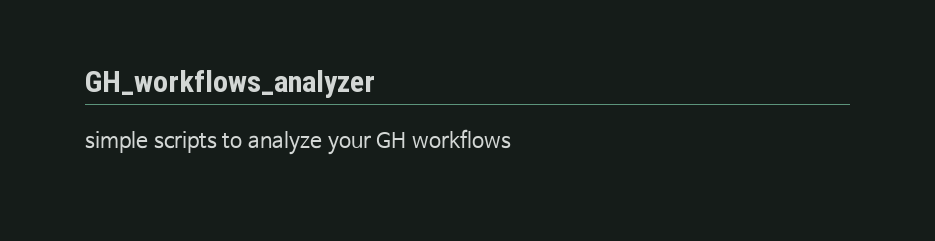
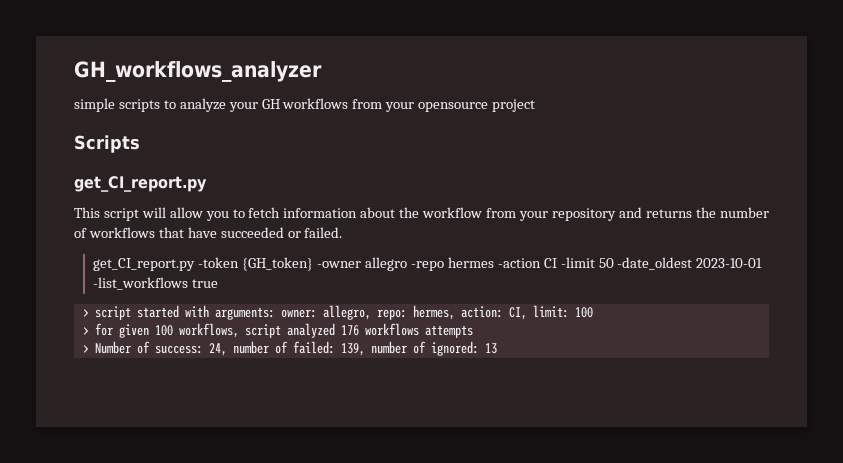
(511, 139) none -> [352,99,536,112] [74,135,140,153] [74,176,207,192] [74,207,769,221] [74,227,343,238] [93,257,763,271] [93,277,219,290] [82,305,593,320] [82,323,473,338] [82,341,497,356] from your opensource project // Scripts // get_CI_report.py // This script will allow you to fetch information about the workflow from your repository and returns the number of workflows that have succeeded or failed. // get_CI_report.py -token {GH_token} -owner allegro -repo hermes -action CI -limit 50 -date_oldest 2023-10-01 -list_workflows true // > script started with arguments: owner: allegro, repo: hermes, action: CI, limit: 100 // > for given 100 workflows, script analyzed 176 workflows attempts // > Number of success: 24, number of failed: 139, number of ignored: 13

